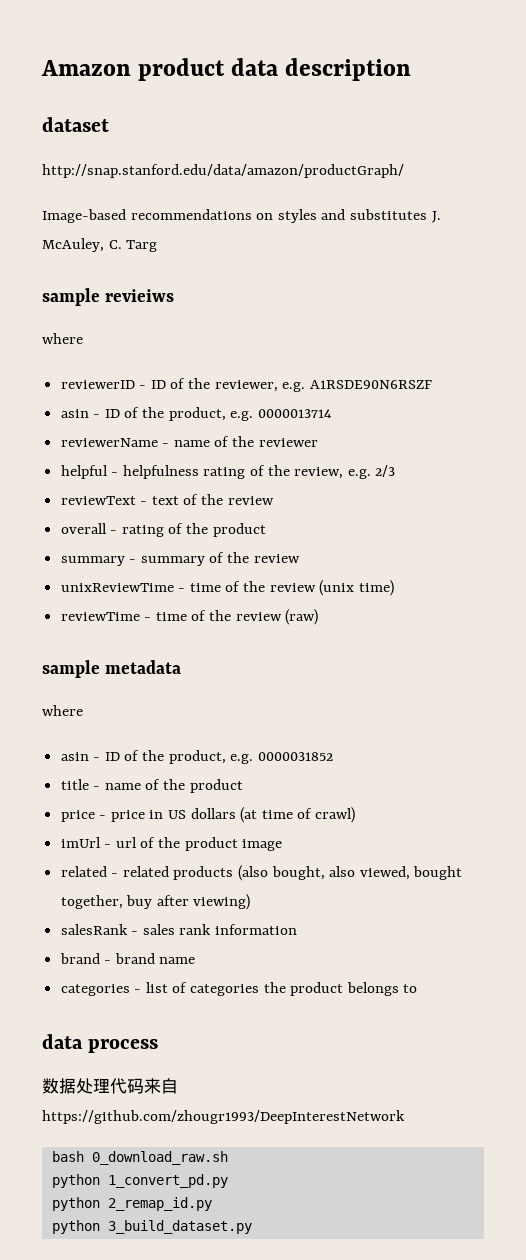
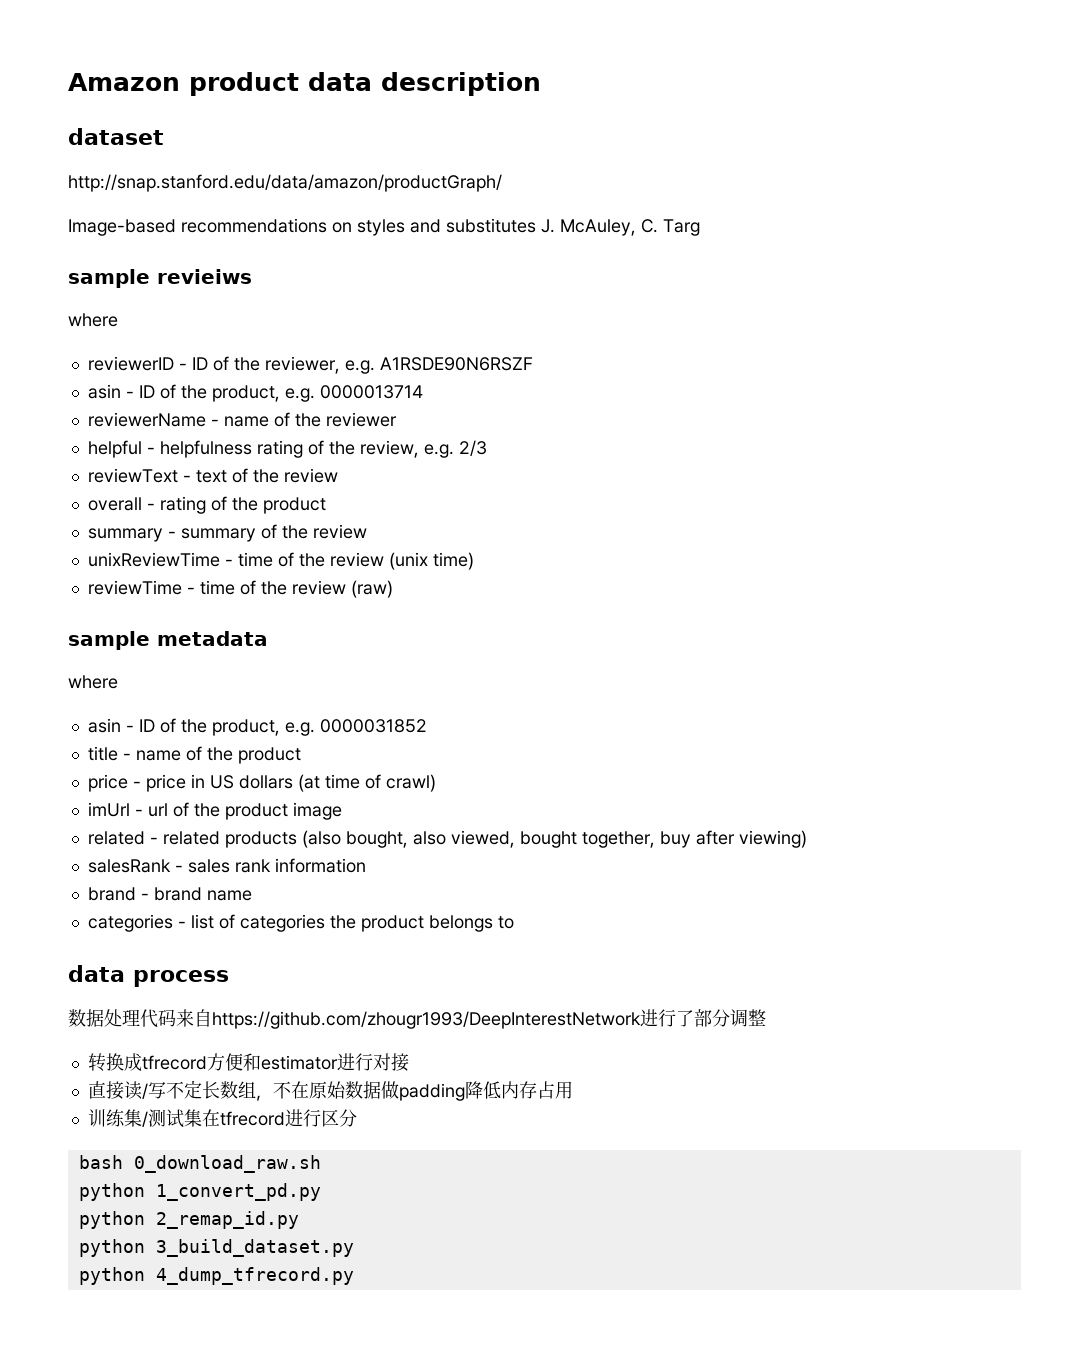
(405, 1117) none -> [640,1009,766,1027] [87,1053,409,1072] [87,1080,573,1101] [87,1109,357,1128] 进行了部分调整 // 转换成tfrecord方便和estimator进行对接 // 直接读/写不定长数组，不在原始数据做padding降低内存占用 // 训练集/测试集在tfrecord进行区分
(253, 1227) none -> [78,1267,354,1285] // python 4_dump_tfrecord.py

